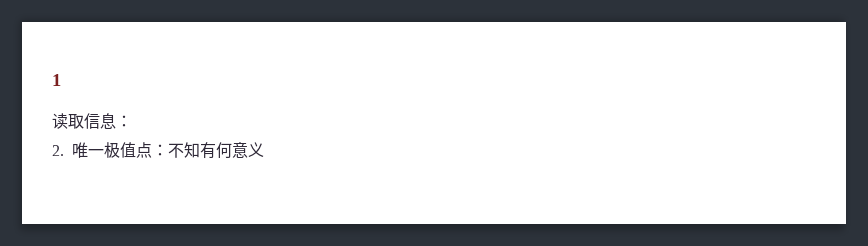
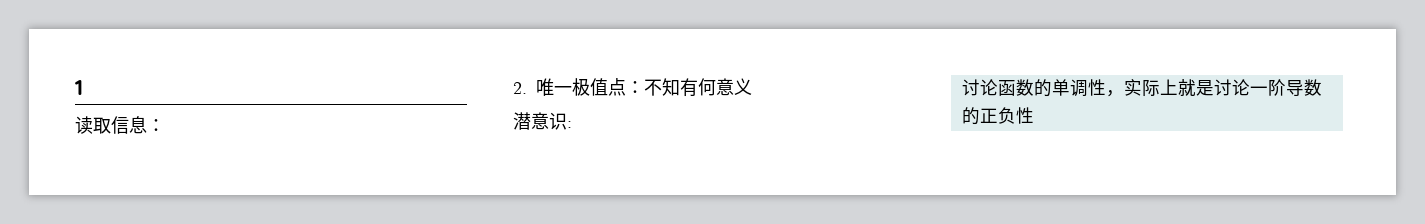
(264, 149) none -> [513,112,572,130] [961,79,1322,97] [961,107,1034,125] // 潜意识: // 讨论函数的单调性，实际上就是讨论一阶导数的正负性

